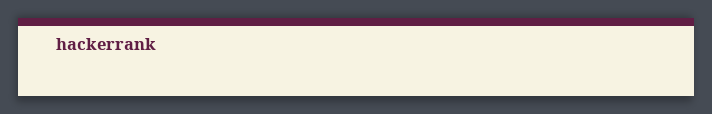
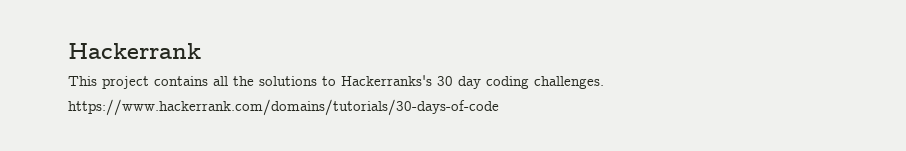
[56,38,156,50] hackerrank -> [68,43,201,59] [68,75,604,89] [68,99,499,116] Hackerrank // This project contains all the solutions to Hackerranks's 30 day coding challenges. // https://www.hackerrank.com/domains/tutorials/30-days-of-code

